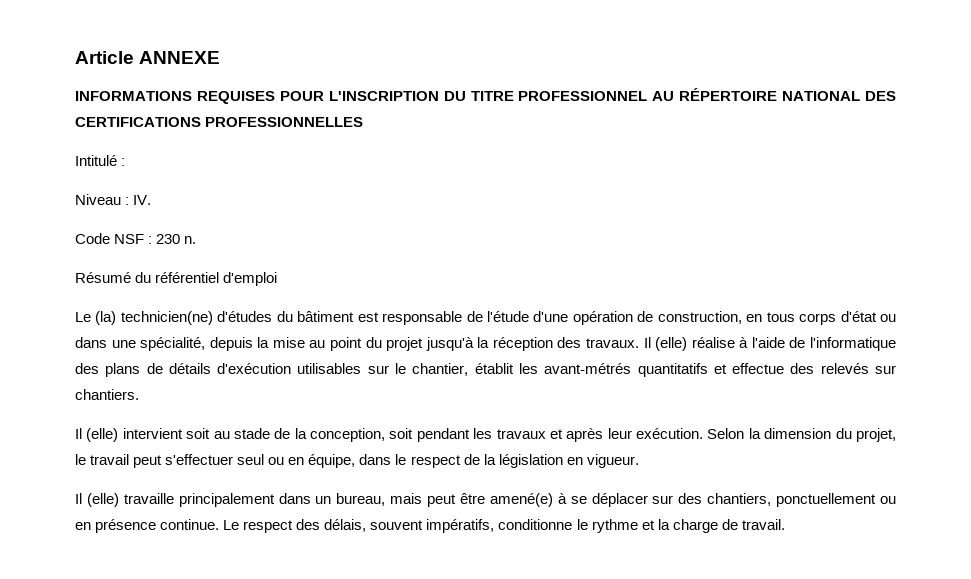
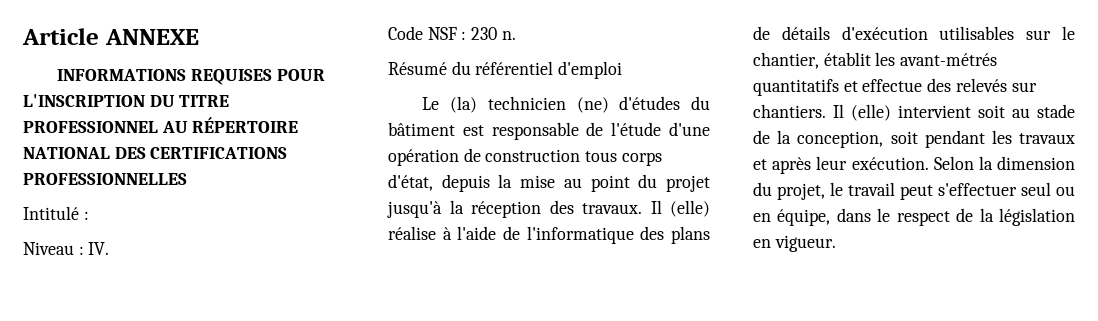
[120,311,213,325] technicien(ne) -> [487,96,609,113] technicien (ne)
[657,311,897,325] [75,337,206,351] construction, en tous corps d'état ou dans une spécialité, -> [485,149,662,166] [388,174,433,191] construction tous corps d'état,
(139, 394) // -> (826, 111) none
[75,493,897,507] [75,519,785,533] // Il (elle) travaille principalement dans un bureau, mais peut être amené(e) à se déplacer sur des chantiers, ponctuellement ou en présence continue. Le respect des délais, souvent impératifs, conditionne le rythme et la charge de travail. -> (836, 243) none

